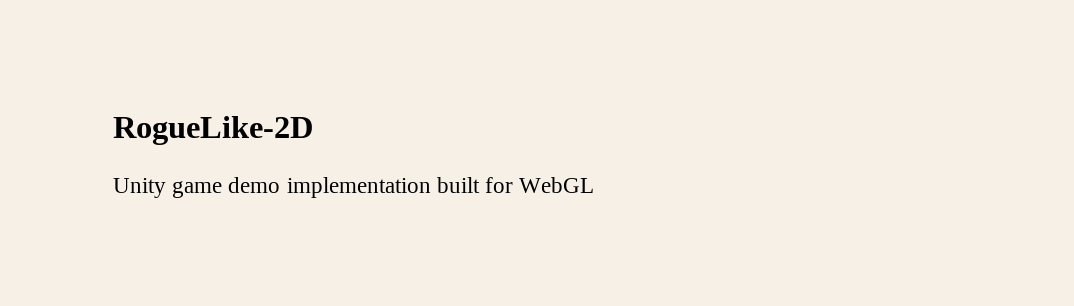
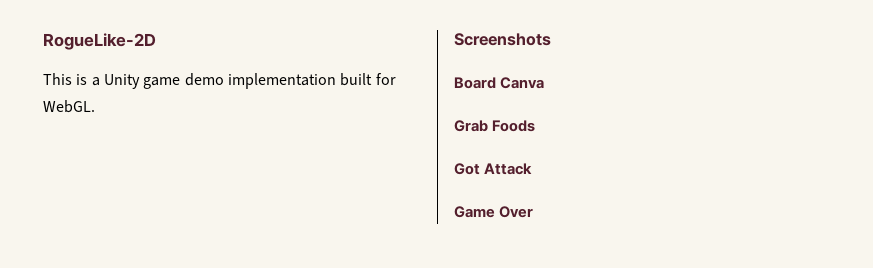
(313, 130) none -> [43,73,100,86] This is a
[519,177,595,193] WebGL -> [43,100,95,113] [454,33,551,46] [454,77,545,89] [454,120,536,132] [454,163,533,175] [454,206,534,218] WebGL. // Screenshots // Board Canva // Grab Foods // Got Attack // Game Over

